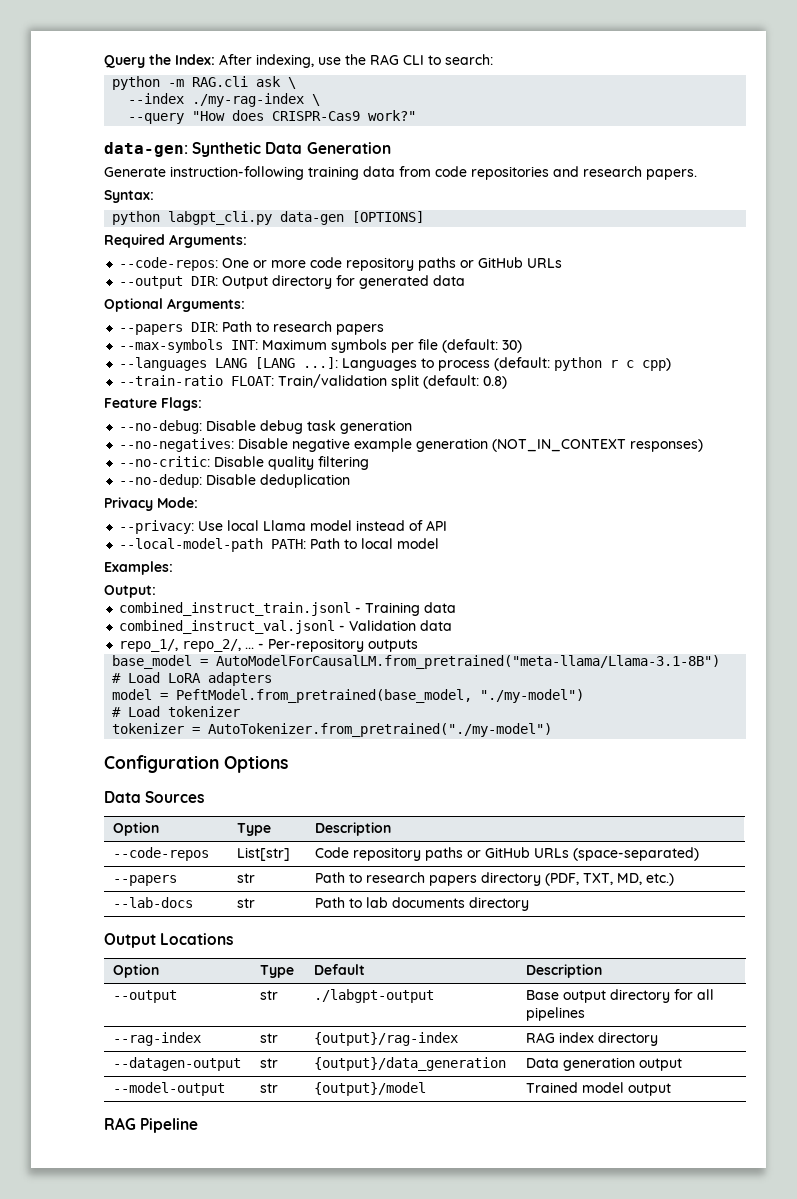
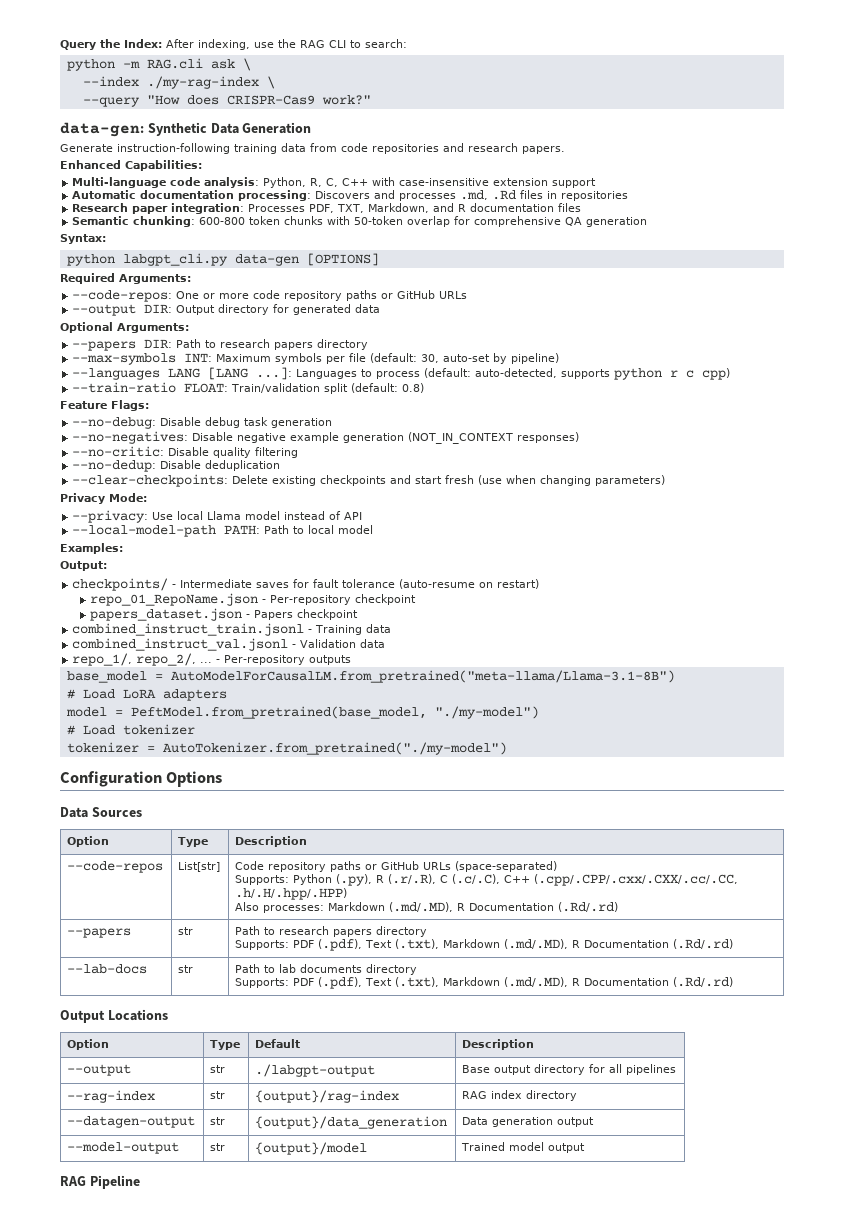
(697, 174) none -> [60,160,202,171] [72,177,597,188] [72,190,629,201] [72,203,582,214] [72,216,648,227] // Enhanced Capabilities: // Multi-language code analysis: Python, R, C, C++ with case-insensitive extension support // Automatic documentation processing: Discovers and processes .md, .Rd files in repositories // Research paper integration: Processes PDF, TXT, Markdown, and R documentation files // Semantic chunking: 600-800 token chunks with 50-token overlap for comprehensive QA generation
(385, 329) none -> [317,339,369,350] directory
[502,340,523,353] 30) -> [421,353,560,364] 30, auto-set by pipeline)
(551, 364) none -> [475,368,611,379] auto-detected, supports
(351, 481) none -> [72,474,666,487] // --clear-checkpoints: Delete existing checkpoints and start fresh (use when changing parameters)
(156, 591) none -> [72,578,540,591] [90,593,417,606] [90,608,359,621] // checkpoints/ - Intermediate saves for fault tolerance (auto-resume on restart) // repo_01_RepoName.json - Per-repository checkpoint // papers_dataset.json - Papers checkpoint
(700, 854) none -> [235,874,739,886] [235,888,348,900] [235,902,619,913] // Supports: Python (.py), R (.r/.R), C (.c/.C), C++ (.cpp/.CPP/.cxx/.CXX/.cc/.CC, .h/.H/.hpp/.HPP) // Also processes: Markdown (.md/.MD), R Documentation (.Rd/.rd)
[545,873,675,886] (PDF, TXT, MD, etc.) -> [235,939,734,951] // Supports: PDF (.pdf), Text (.txt), Markdown (.md/.MD), R Documentation (.Rd/.rd)
(530, 904) none -> [235,977,734,989] // Supports: PDF (.pdf), Text (.txt), Markdown (.md/.MD), R Documentation (.Rd/.rd)

